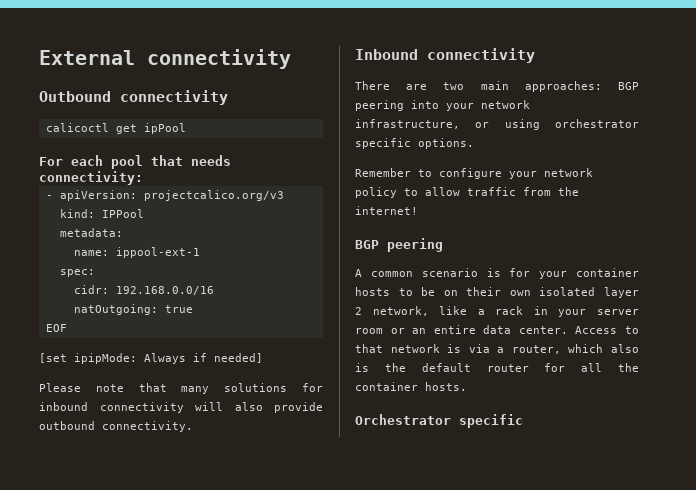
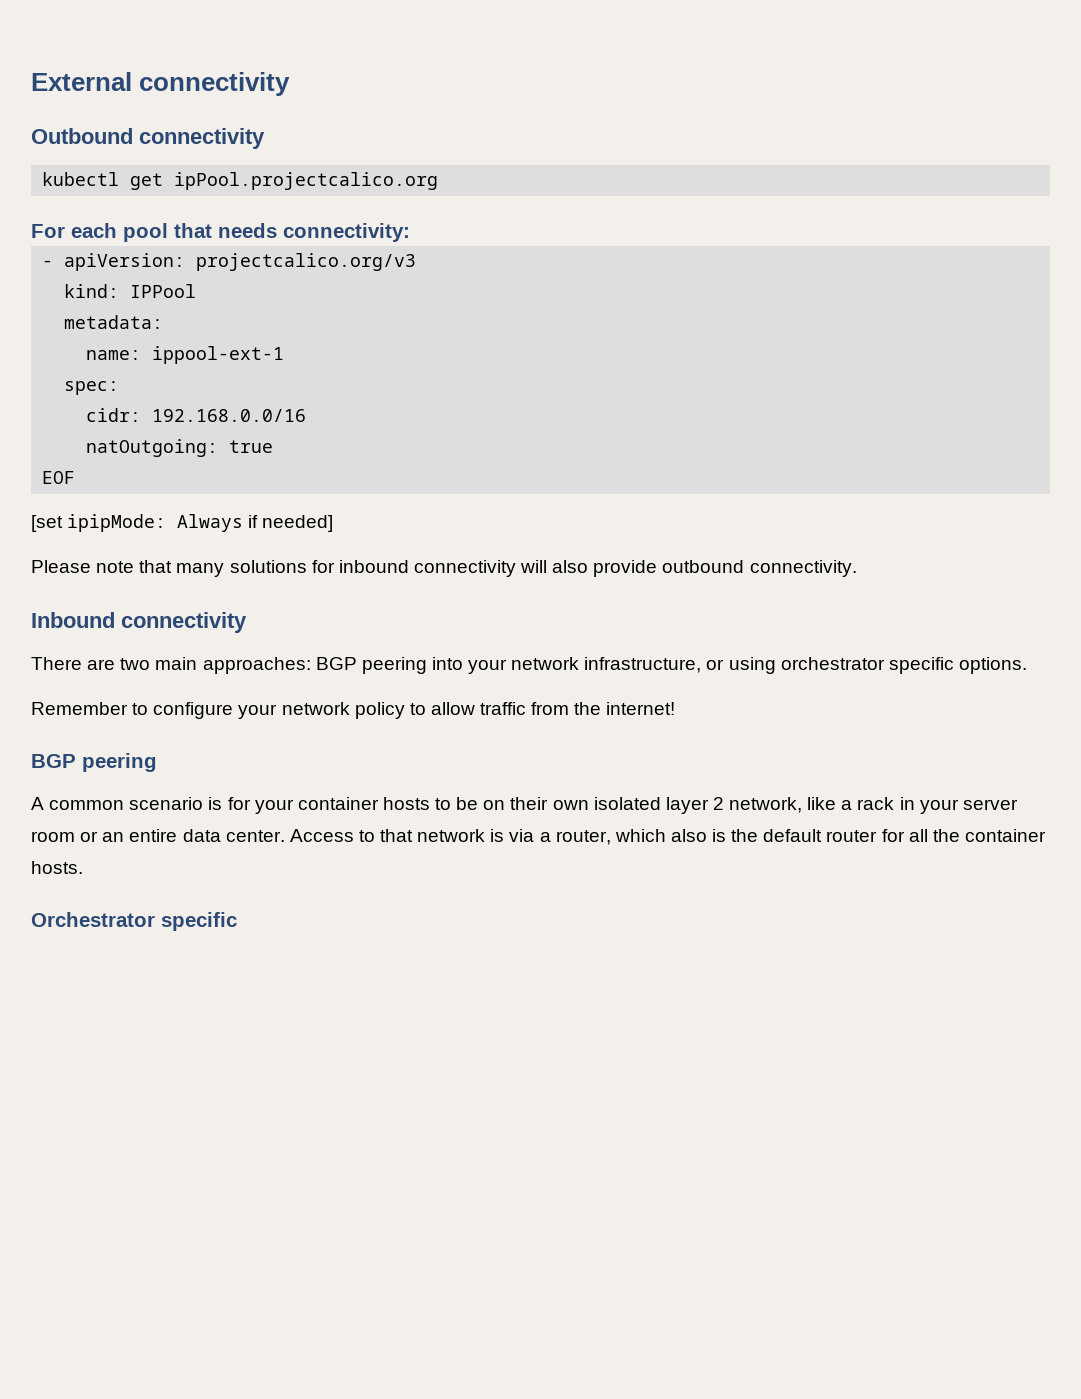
[45,123,186,134] calicoctl get ipPool -> [42,172,439,190] kubectl get ipPool.projectcalico.org

